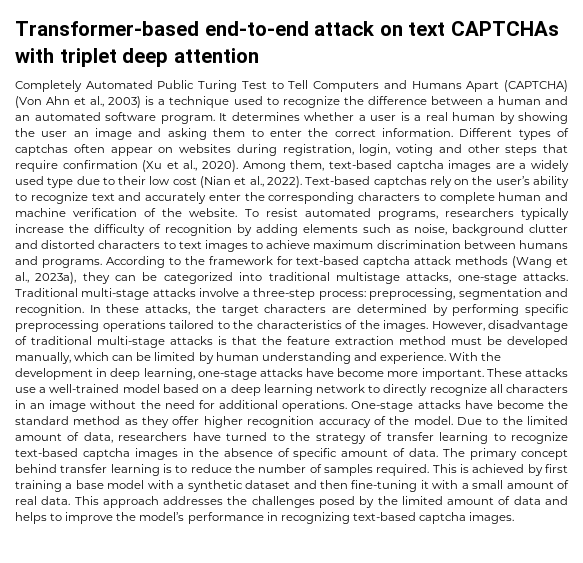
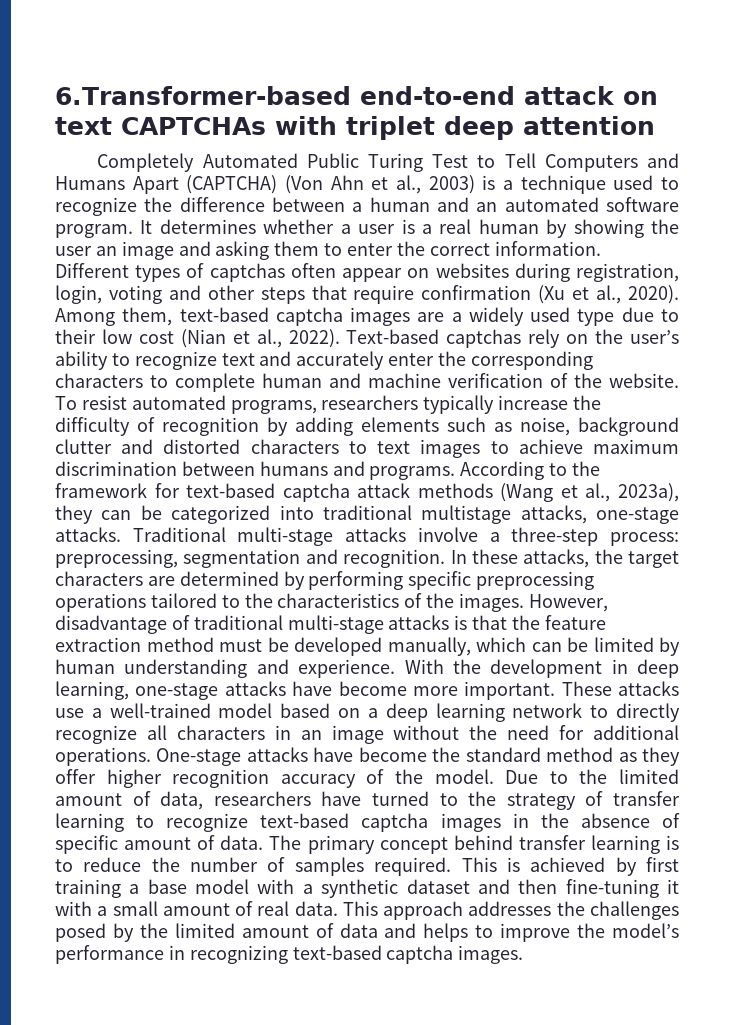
[15,21,199,36] Transformer-based -> [55,86,351,105] 6.Transformer-based

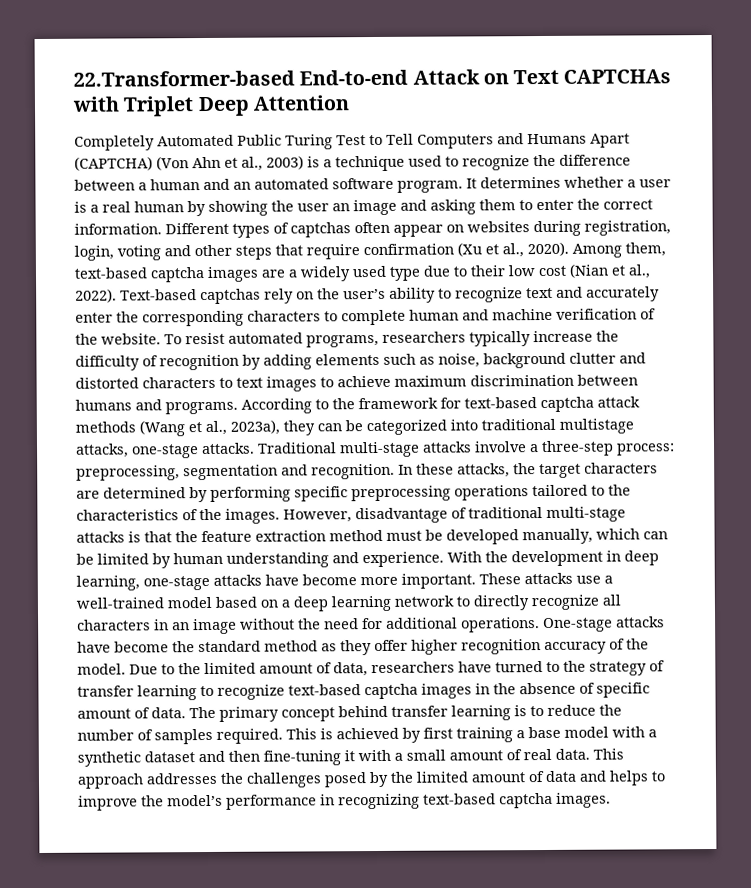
[55,86,658,105] [55,116,655,140] 6.Transformer-based end-to-end attack on text CAPTCHAs with triplet deep attention -> [73,69,672,87] [72,95,350,117] 22.Transformer-based End-to-end Attack on Text CAPTCHAs with Triplet Deep Attention

